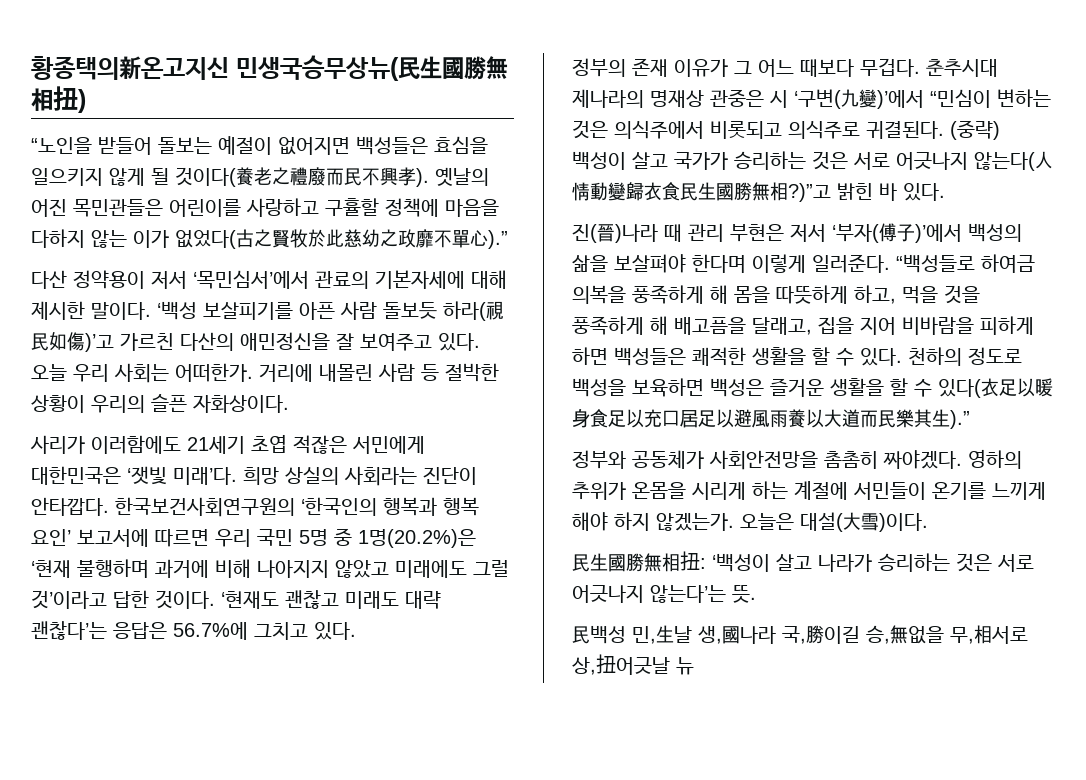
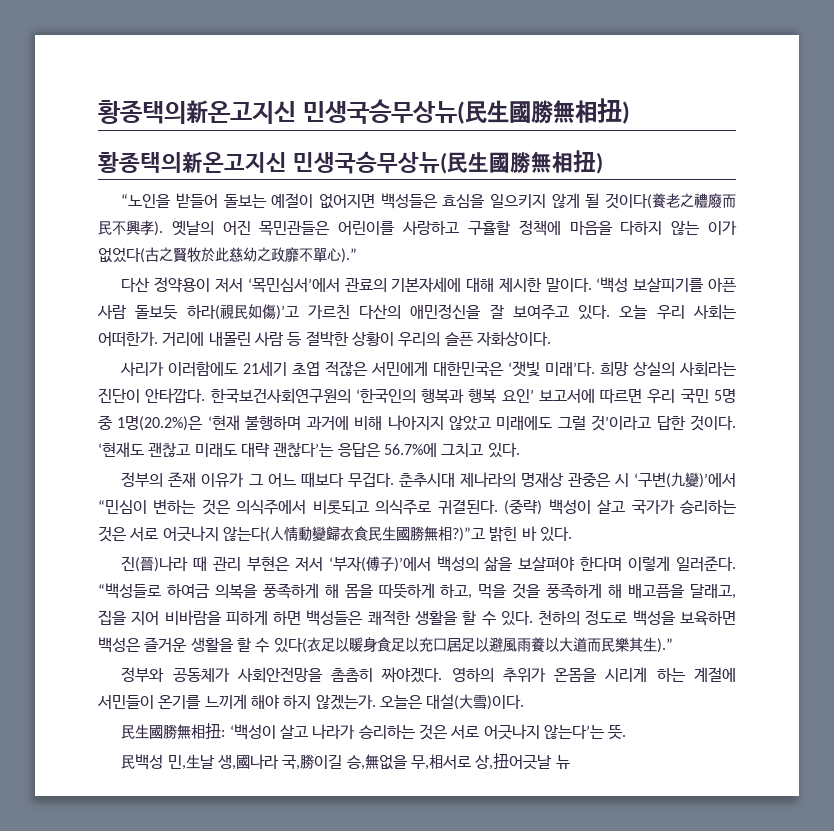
[31,55,508,81] [31,86,86,113] 황종택의新온고지신 민생국승무상뉴(民生國勝無相扭) -> [98,98,630,124] [98,150,604,174] 황종택의新온고지신 민생국승무상뉴(民生國勝無相扭) // 황종택의新온고지신 민생국승무상뉴(民生國勝無相扭)

